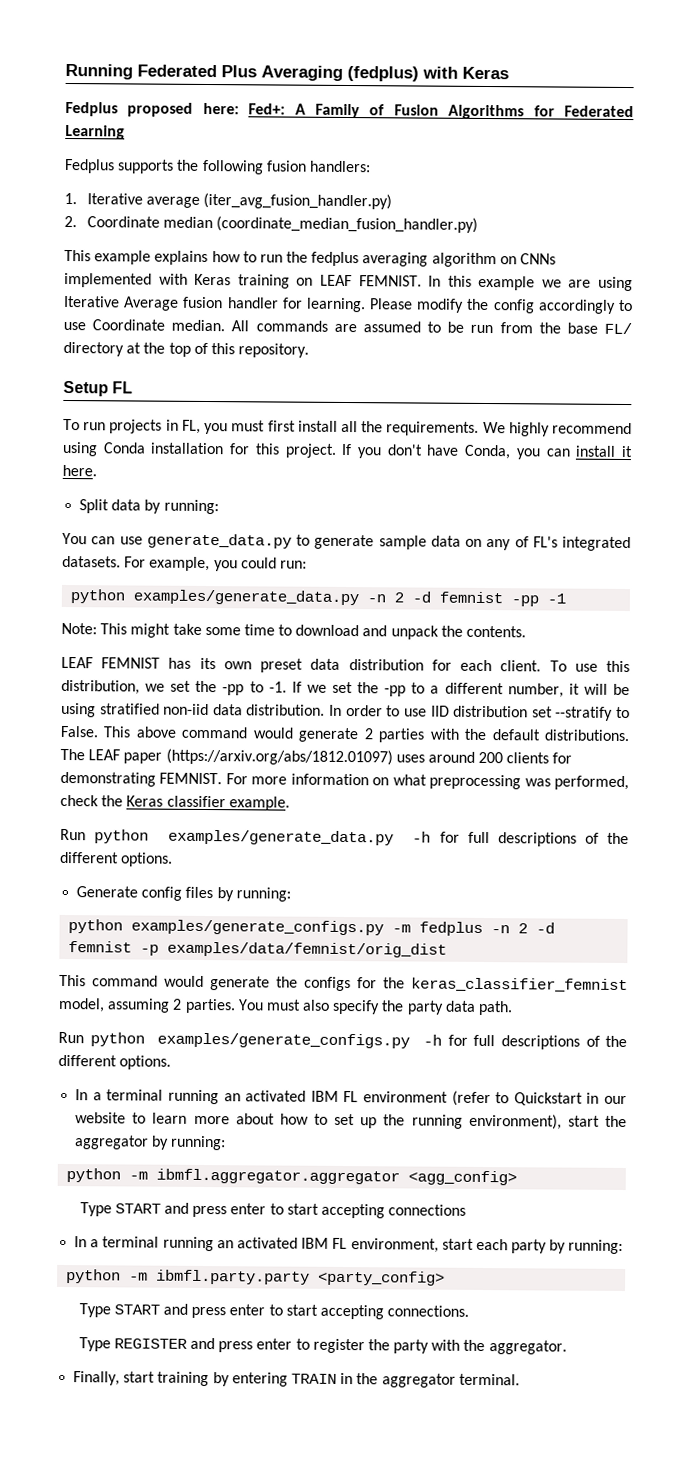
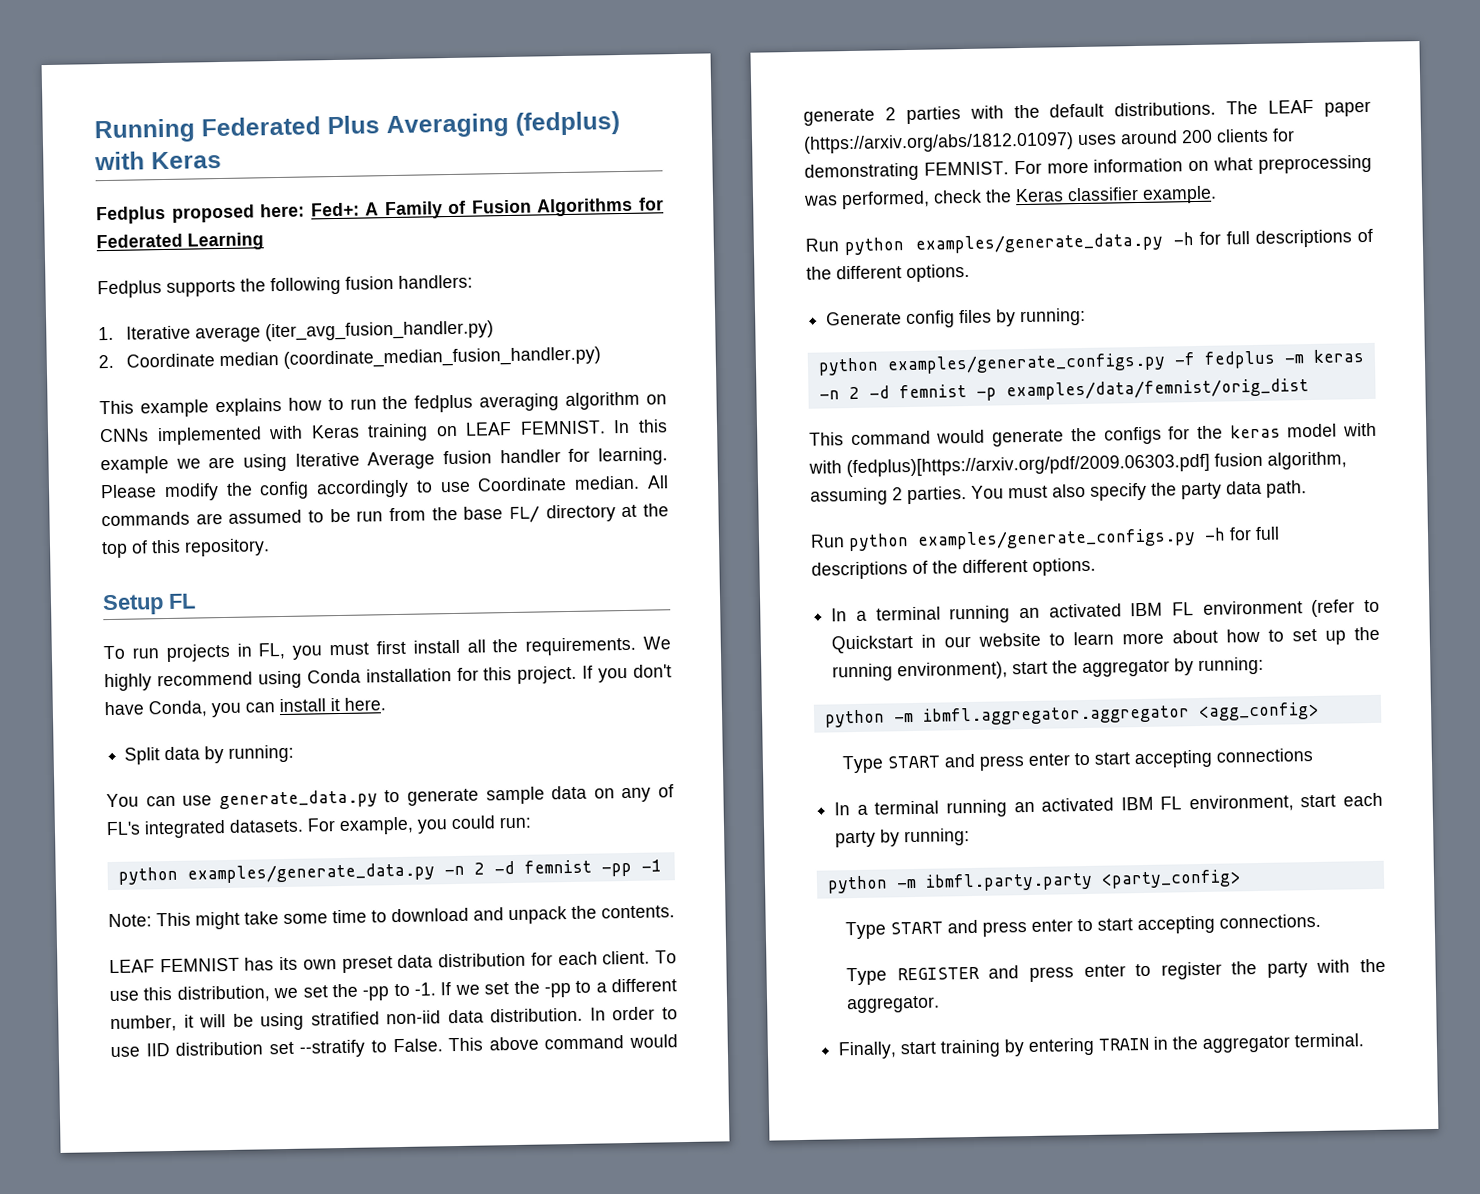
[392,921,484,936] -m fedplus -> [1173,349,1364,369] -f fedplus -m keras
[411,977,628,993] [58,997,105,1013] keras_classifier_femnist model, -> [1229,422,1377,439] [808,451,1347,478] keras model with with (fedplus)[https://arxiv.org/pdf/2009.06303.pdf] fusion algorithm,

